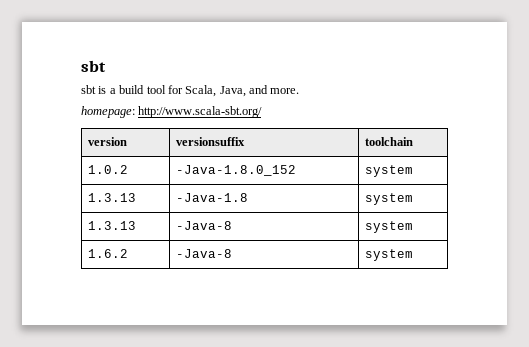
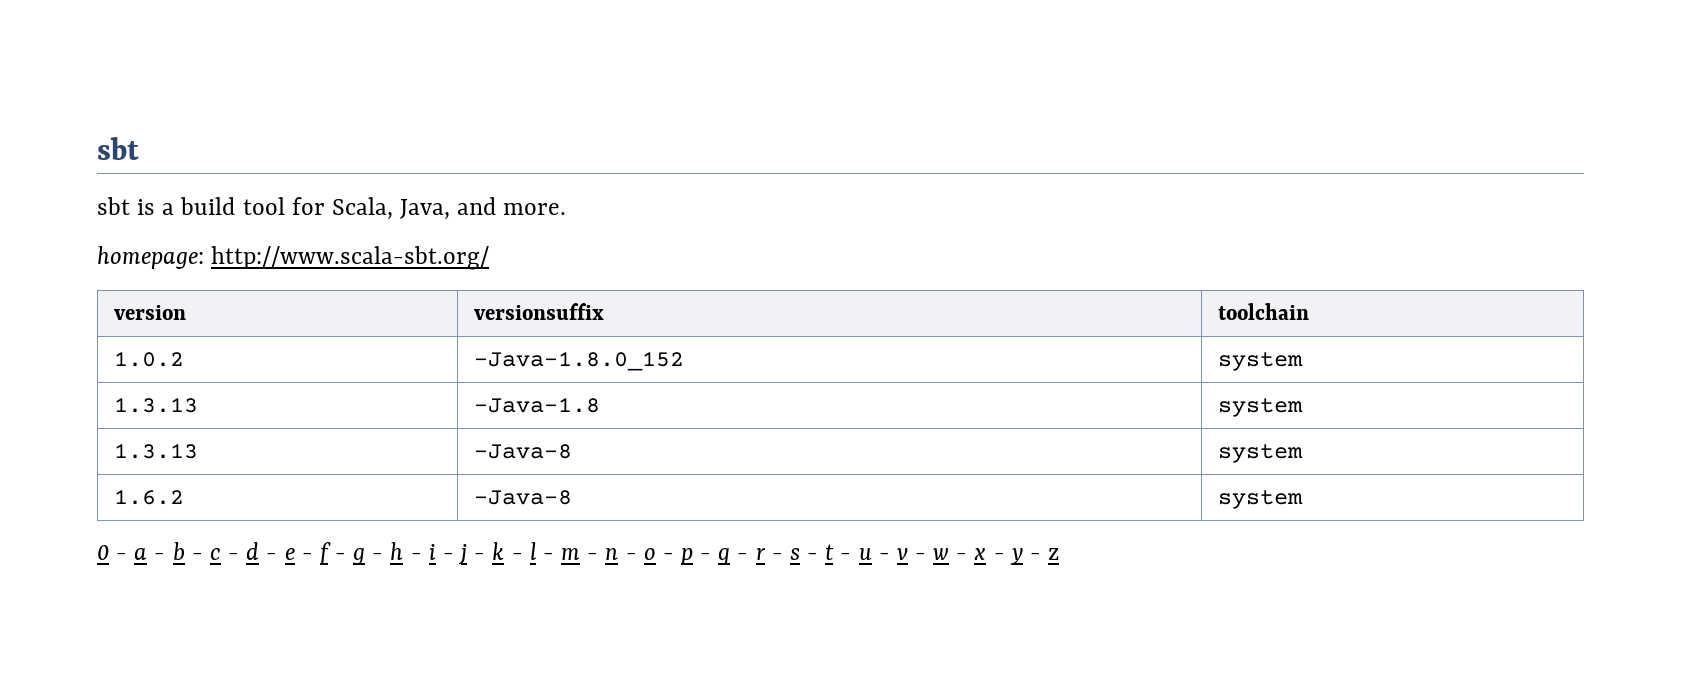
(414, 255) none -> [97,542,1060,565] // 0 - a - b - c - d - e - f - g - h - i - j - k - l - m - n - o - p - q - r - s - t - u - v - w - x - y - z

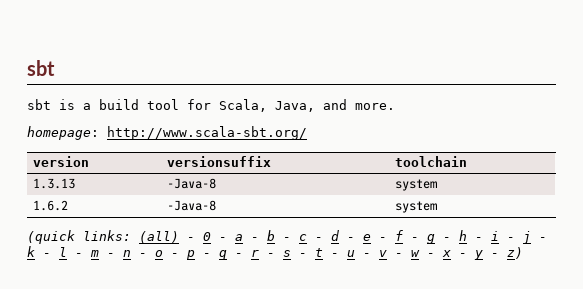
[113,351,184,367] [473,351,684,371] [1217,352,1303,371] [113,397,198,413] [473,397,600,413] [1217,398,1303,417] // 1.0.2 | -Java-1.8.0_152 | system // 1.3.13 | -Java-1.8 | system -> (467, 161) none
(1303, 499) none -> [27,230,195,244] (quick links: (all) -
[1048,548,1060,560] z -> [507,247,523,259] z)

